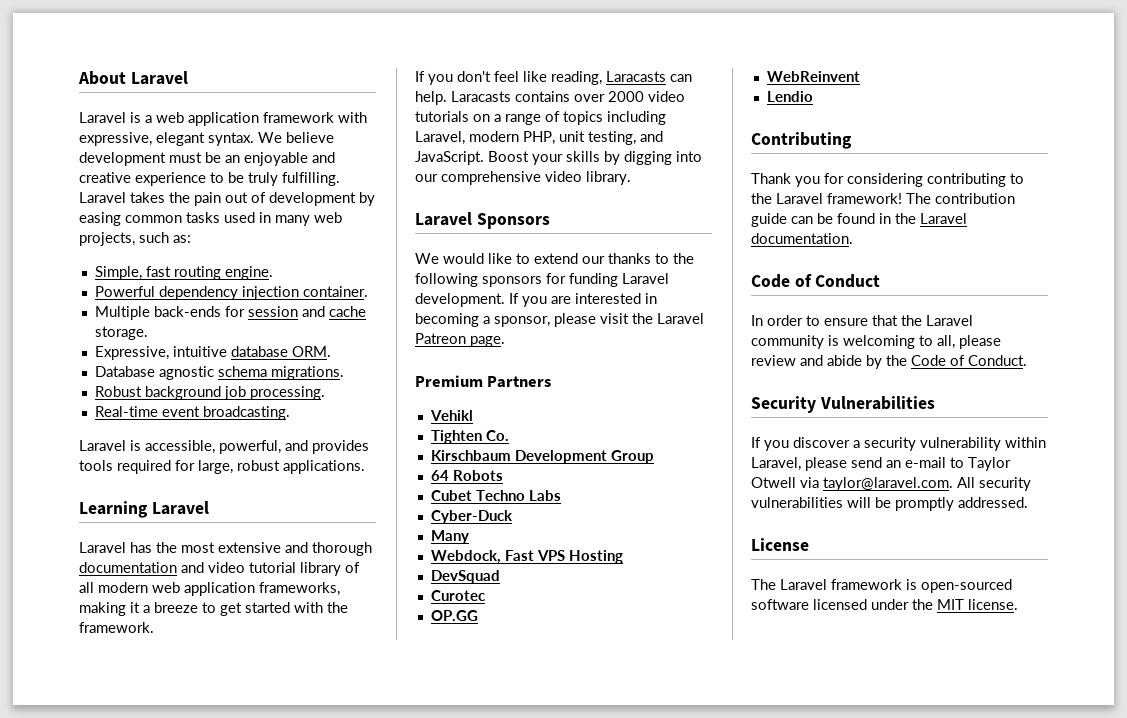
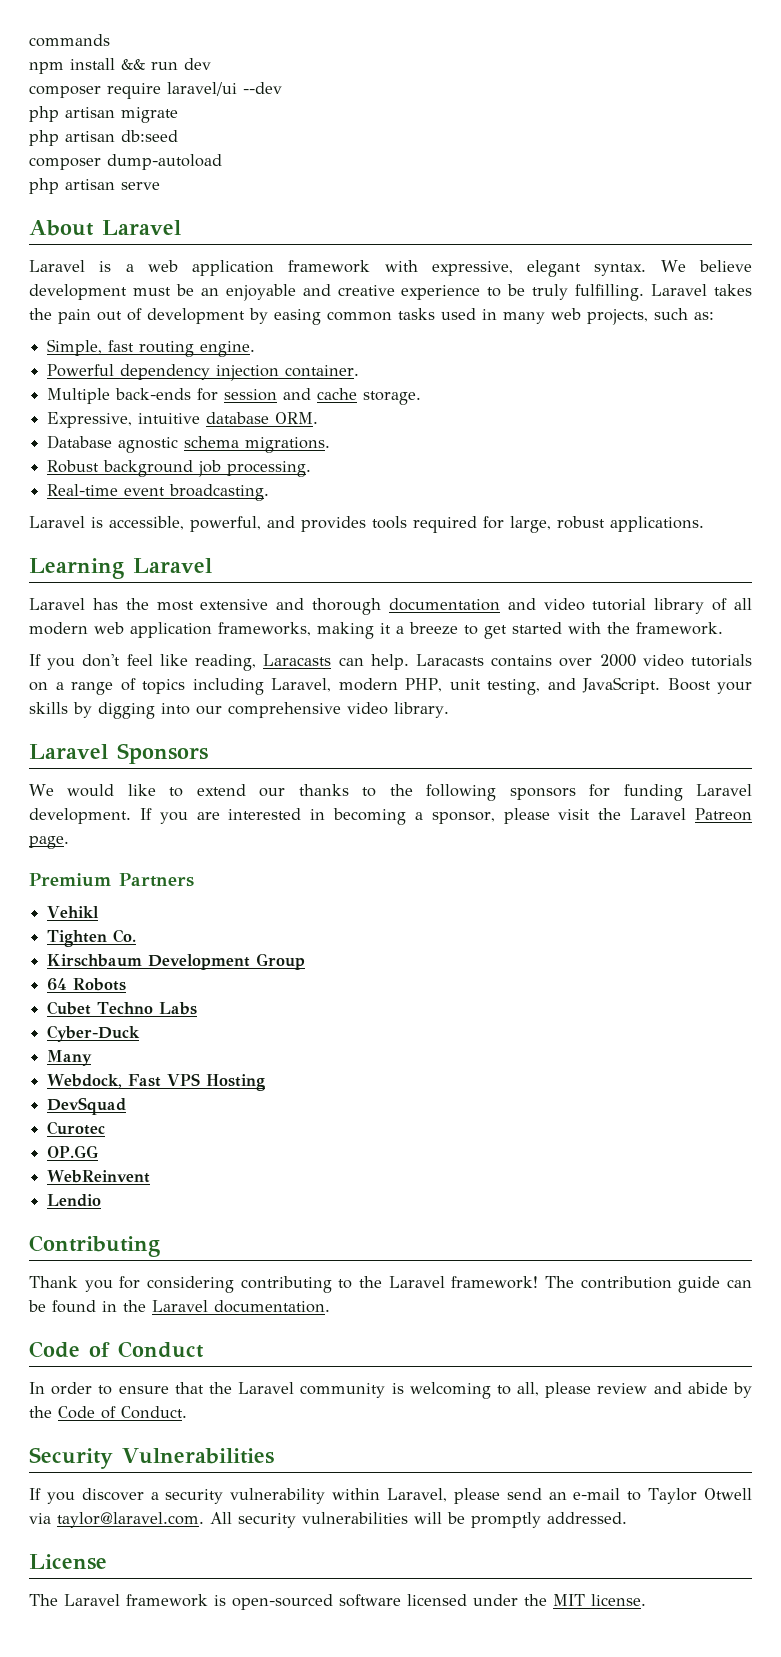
(78, 78) none -> [29,34,110,47] [29,58,211,74] [29,82,282,99] [29,106,178,123] [29,130,178,146] [29,154,222,170] [29,178,160,194] commands // npm install && run dev // composer require laravel/ui --dev // php artisan migrate // php artisan db:seed // composer dump-autoload // php artisan serve //

